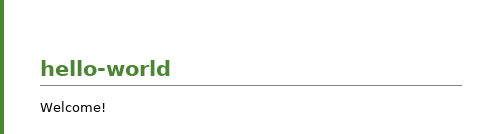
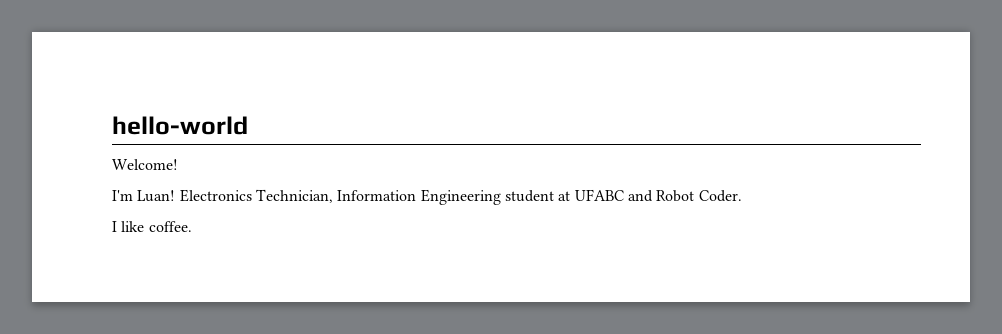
(106, 106) none -> [112,189,742,205] [112,221,192,232] // I'm Luan! Electronics Technician, Information Engineering student at UFABC and Robot Coder. // I like coffee.

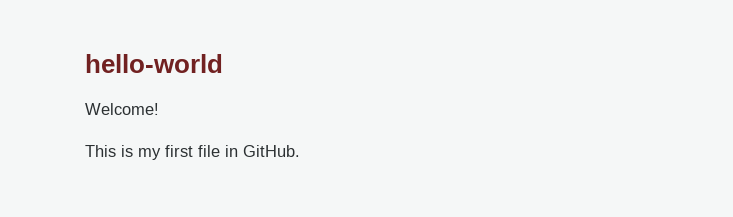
[112,189,742,205] [112,221,192,232] I'm Luan! Electronics Technician, Information Engineering student at UFABC and Robot Coder. // I like coffee. -> [85,145,300,160] This is my first file in GitHub.

